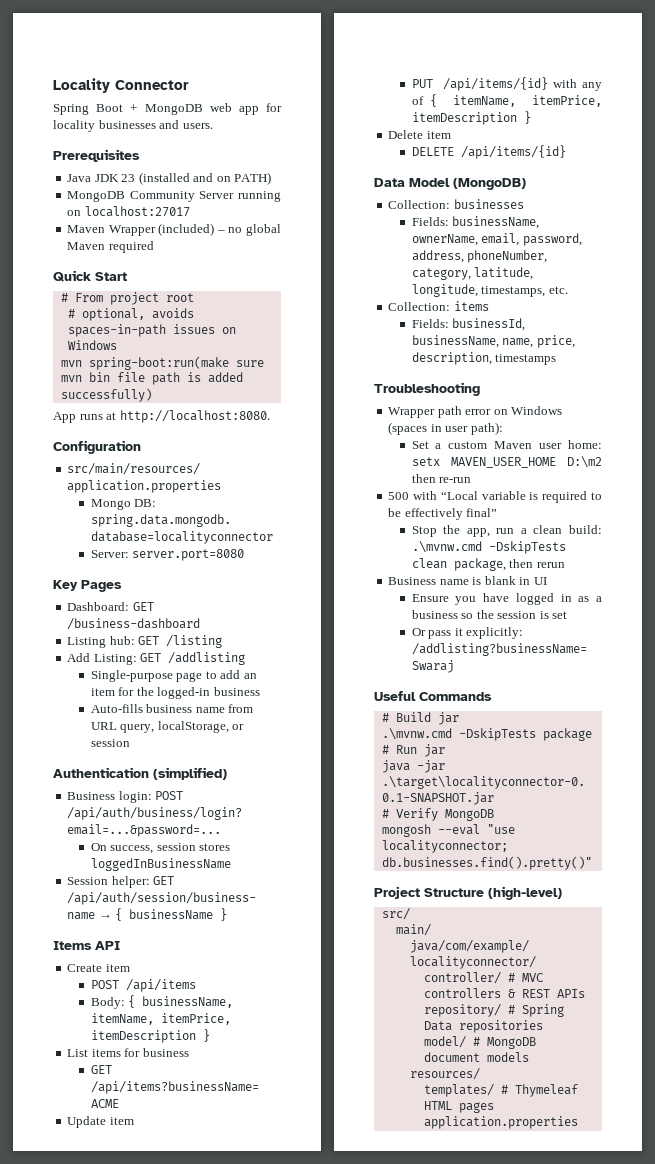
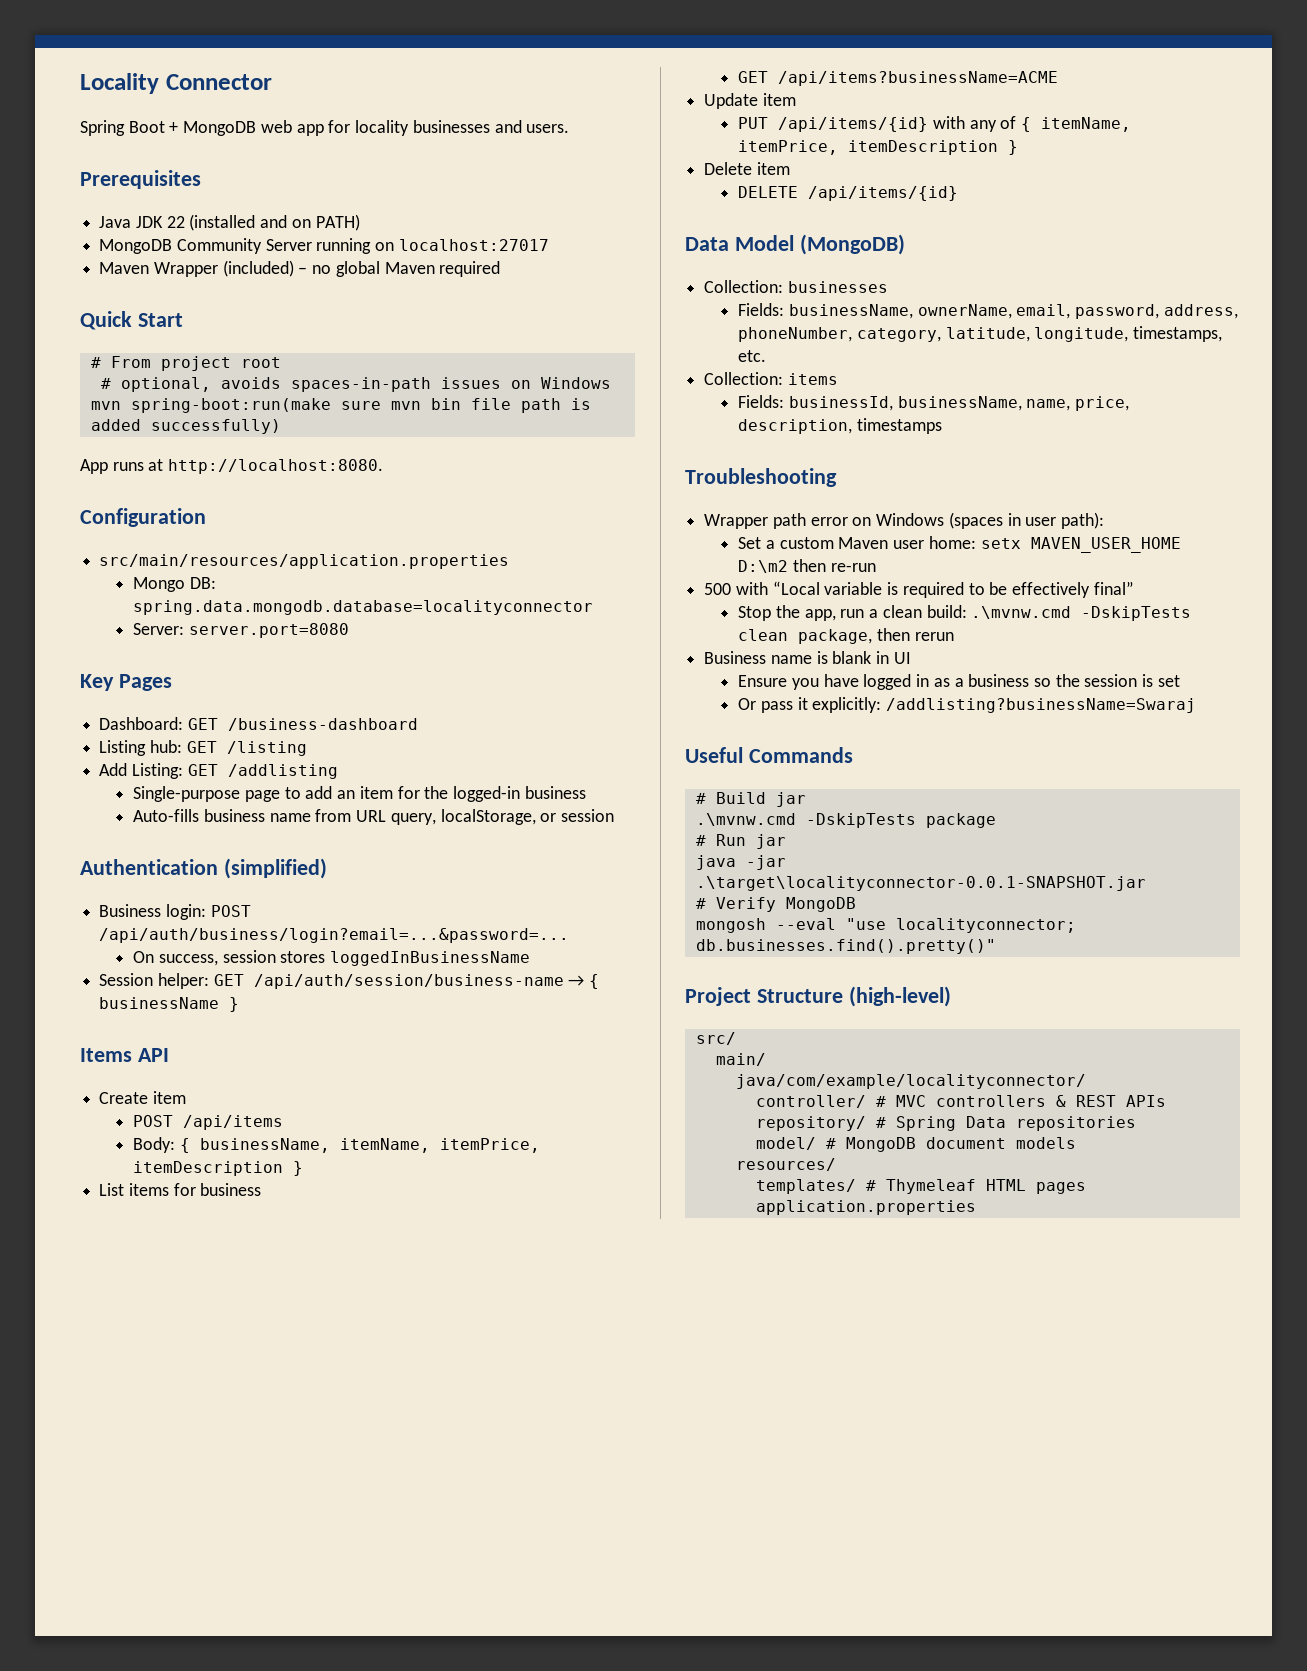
[121,174,136,182] 23 -> [166,216,185,228] 22

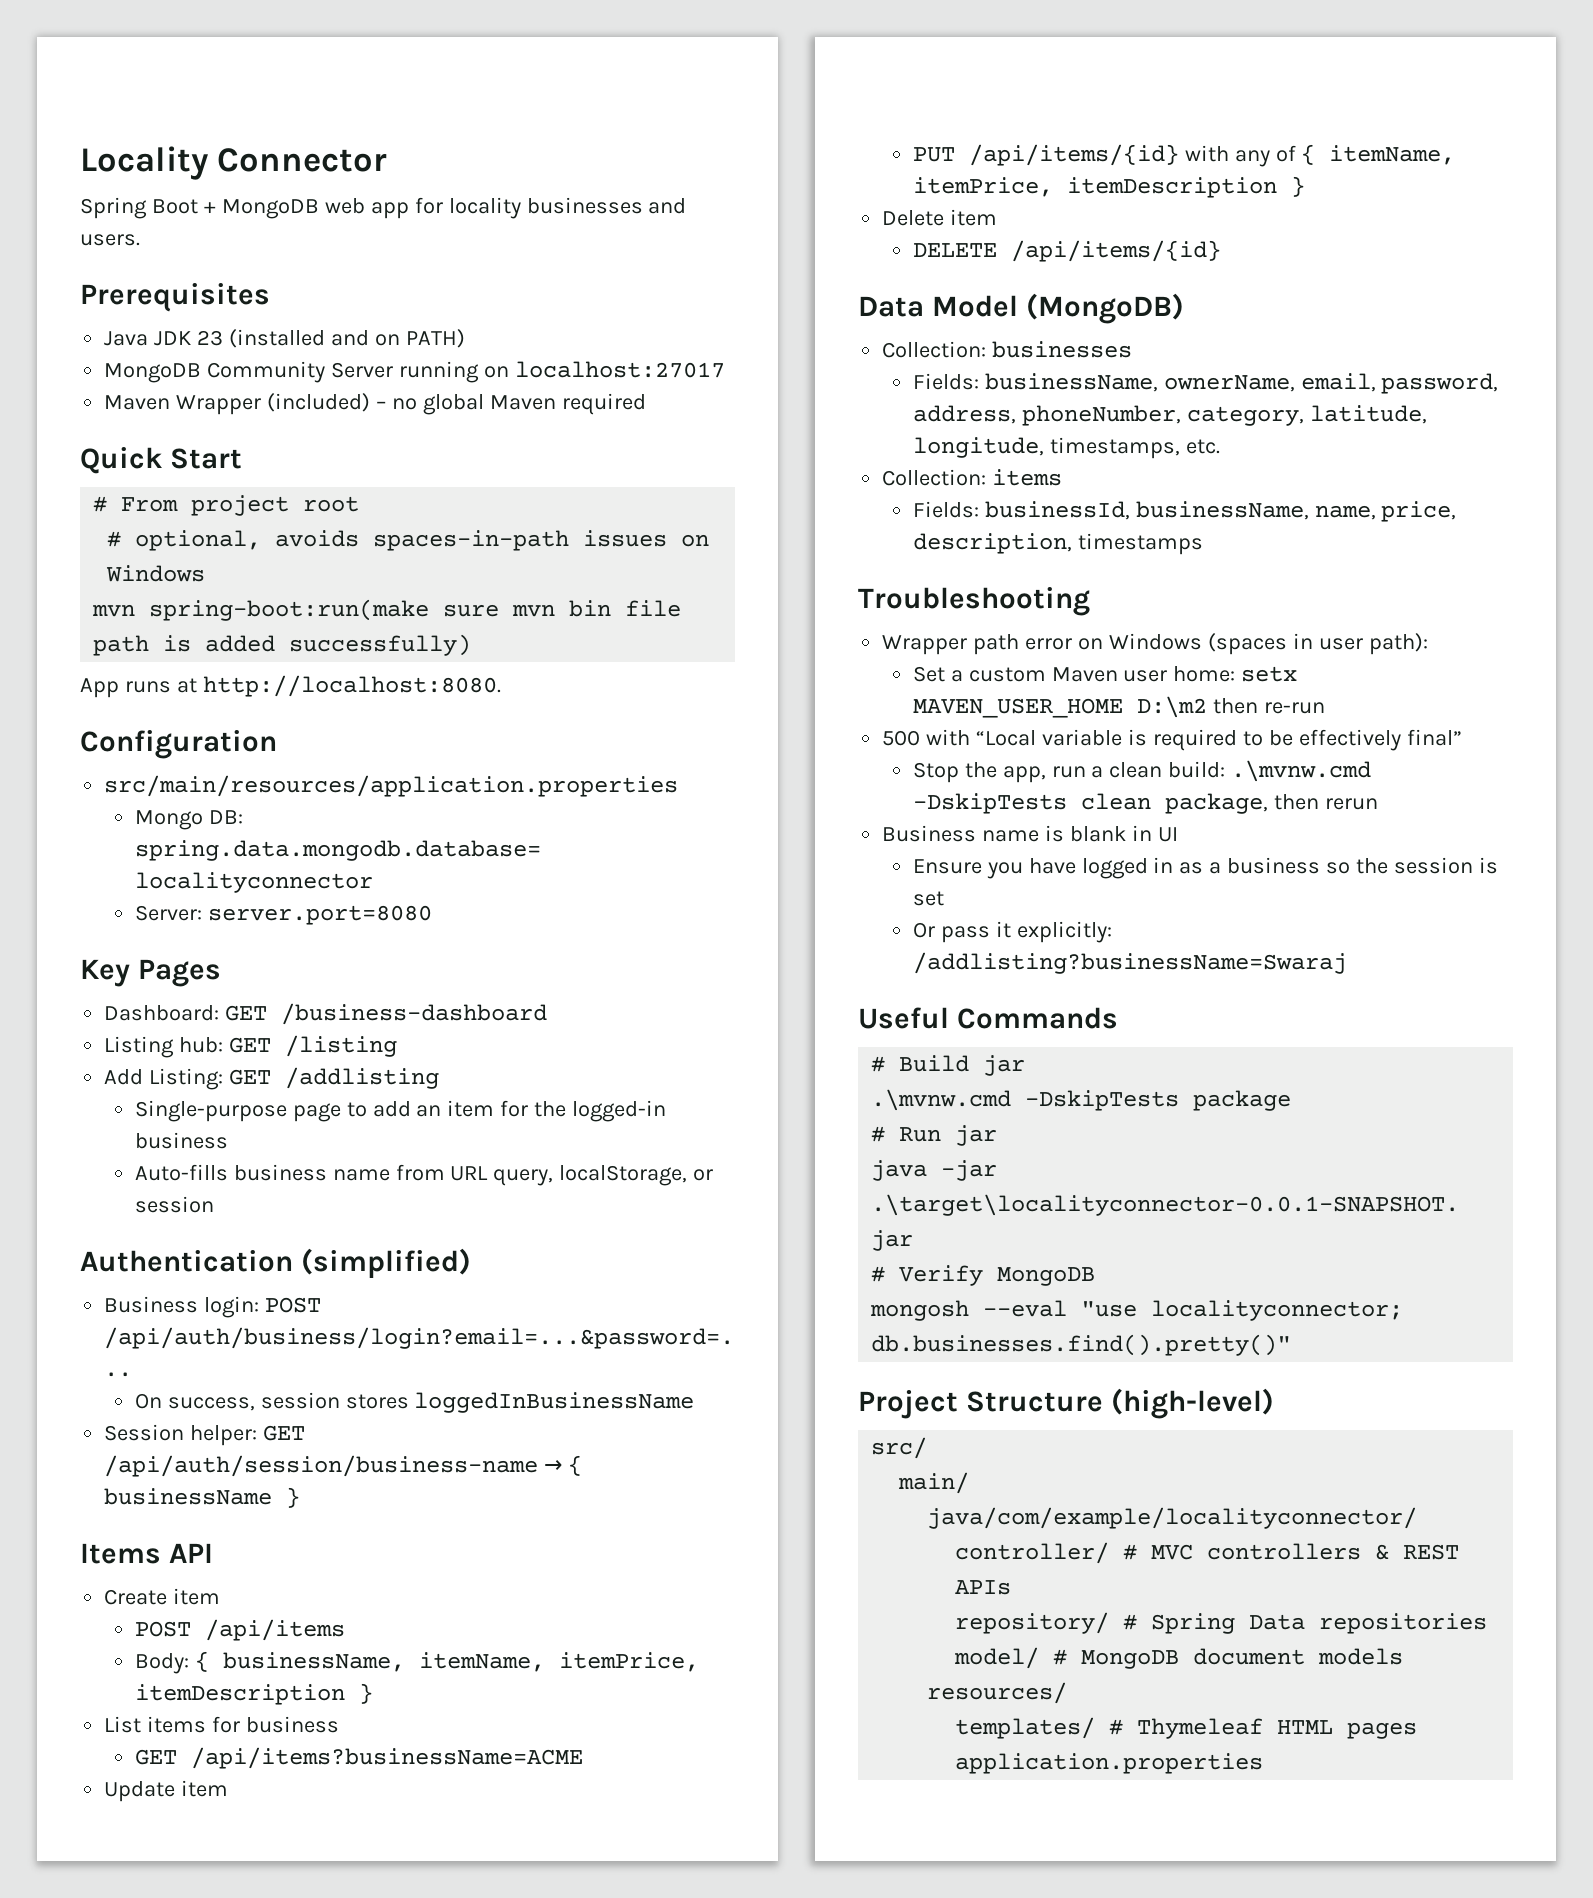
[166,216,185,228] 22 -> [197,330,224,346] 23

